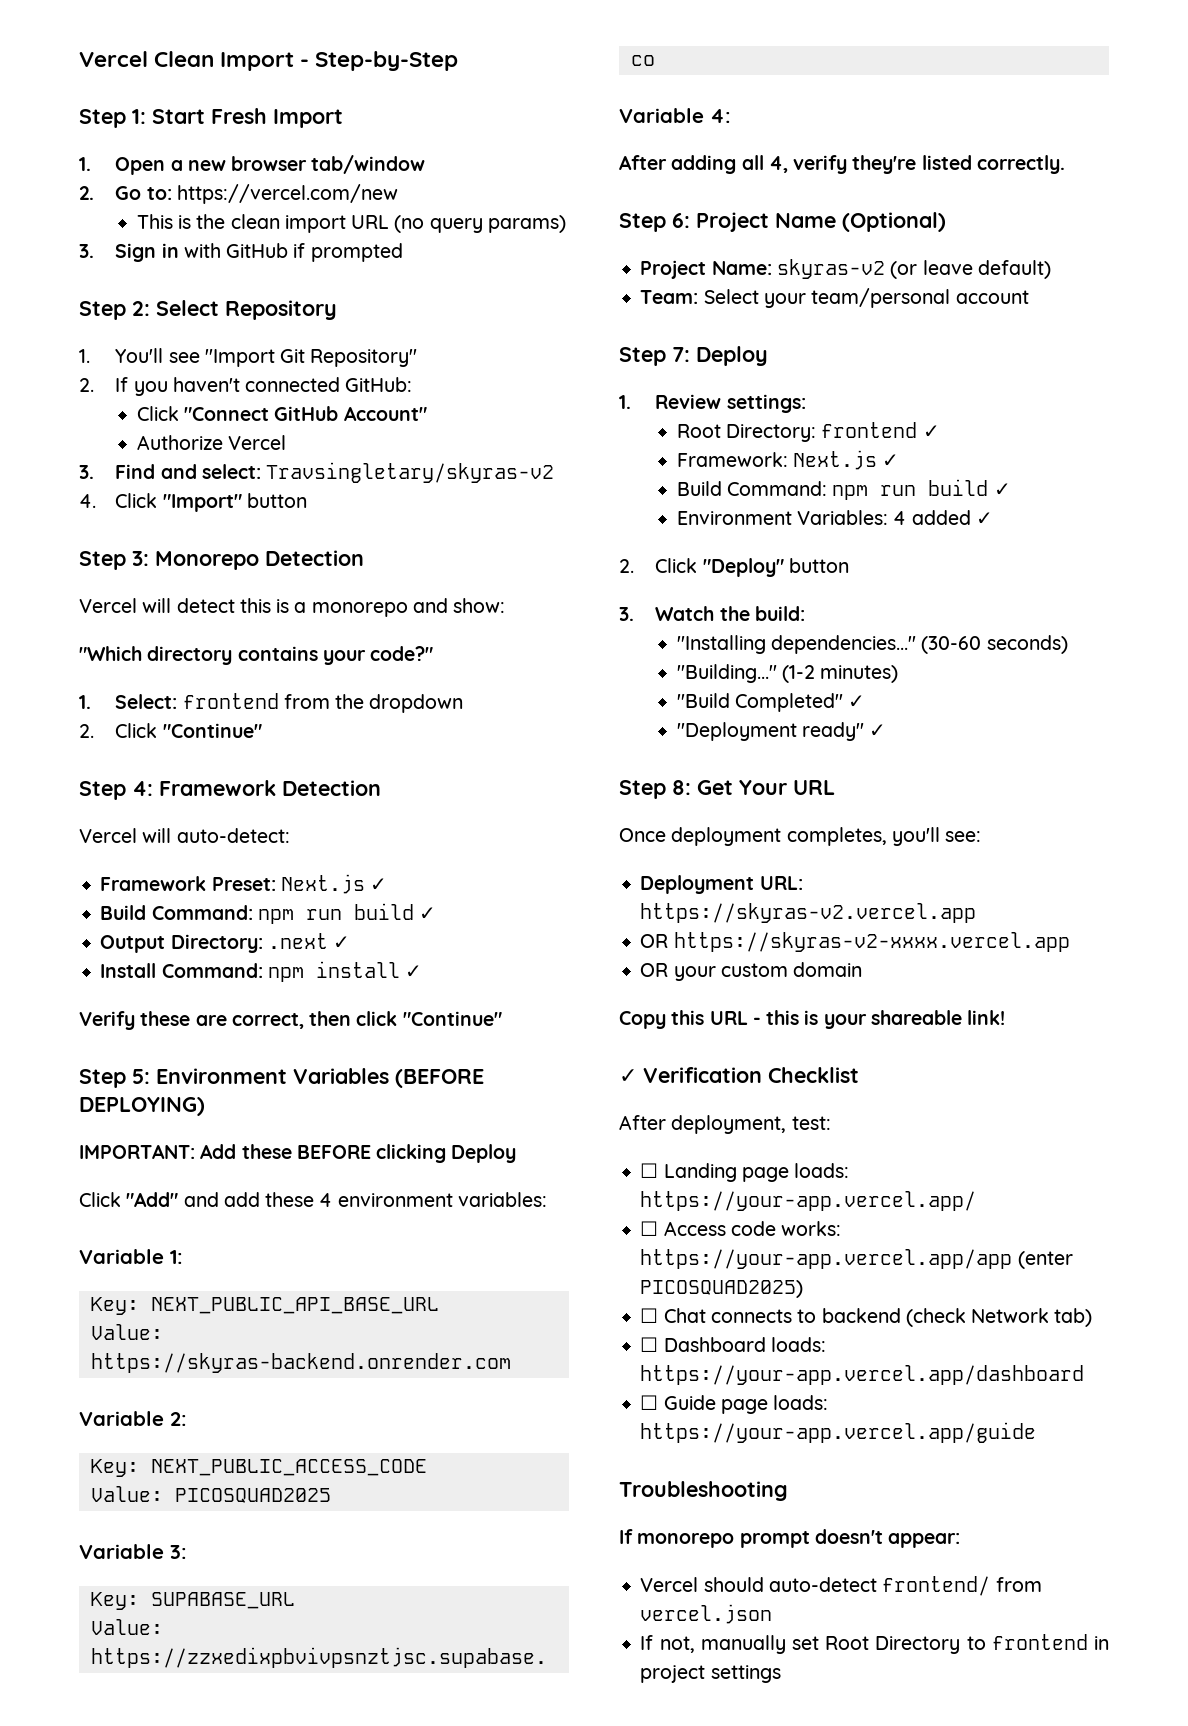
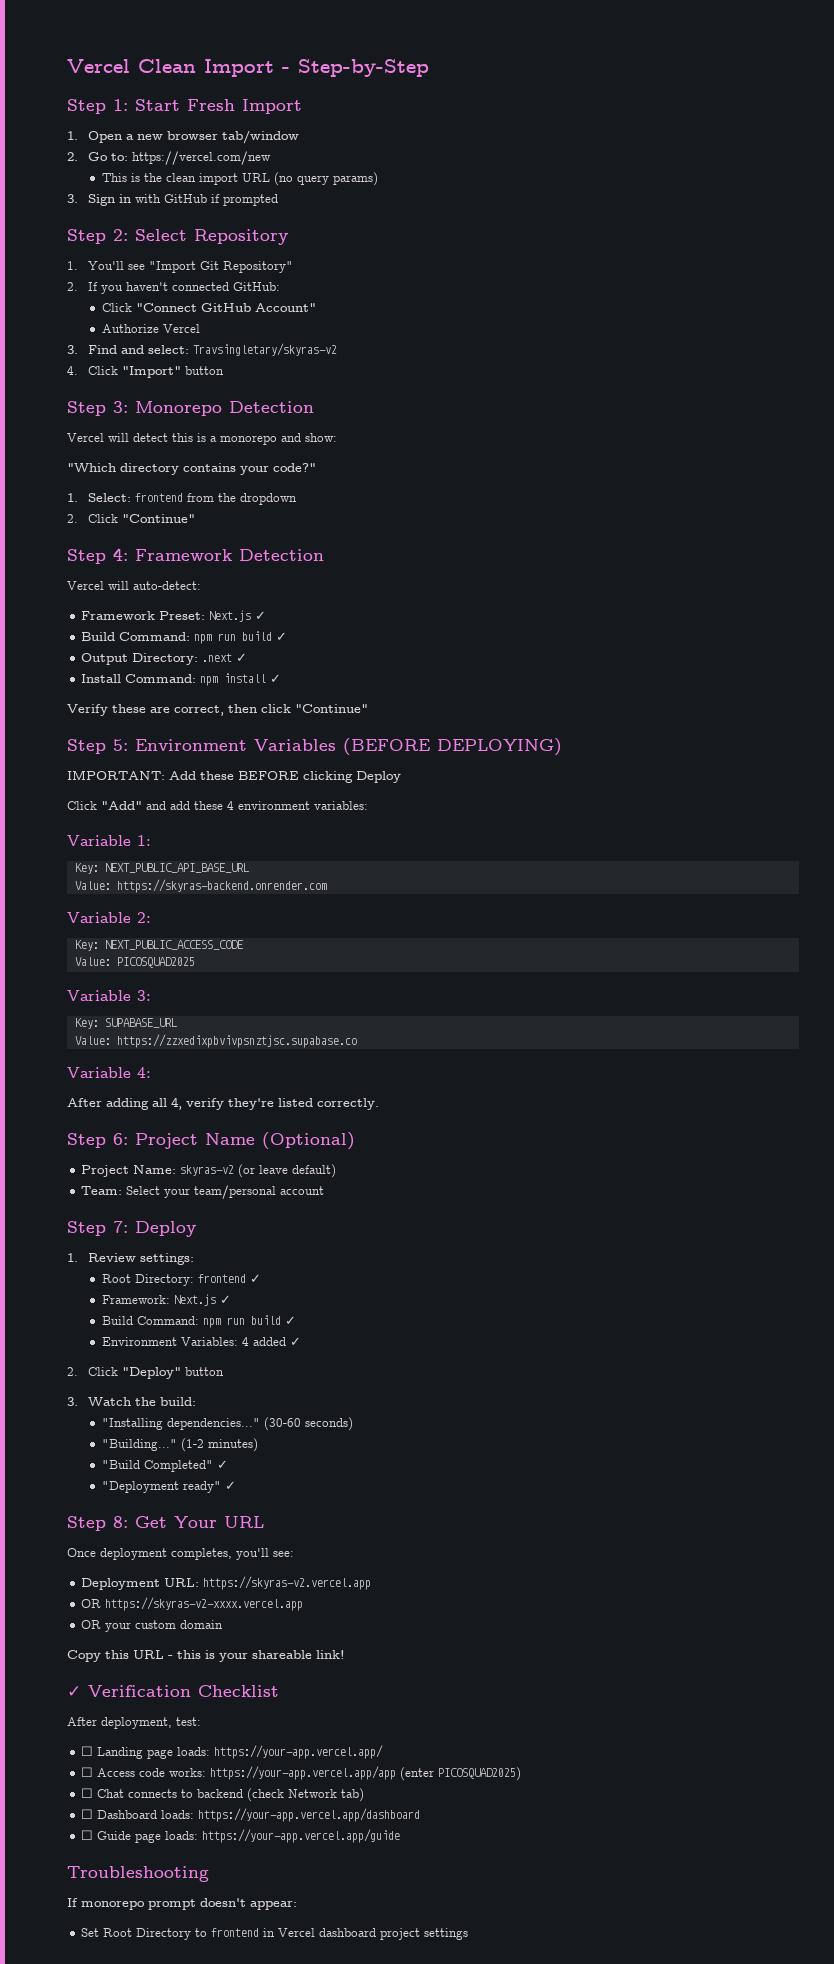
[640,1576,1042,1596] [640,1604,773,1624] [640,1635,820,1654] Vercel should auto-detect frontend/ from vercel.json // If not, manually set -> [80,1928,99,1937] Set
(1109, 1643) none -> [277,1928,376,1937] Vercel dashboard

